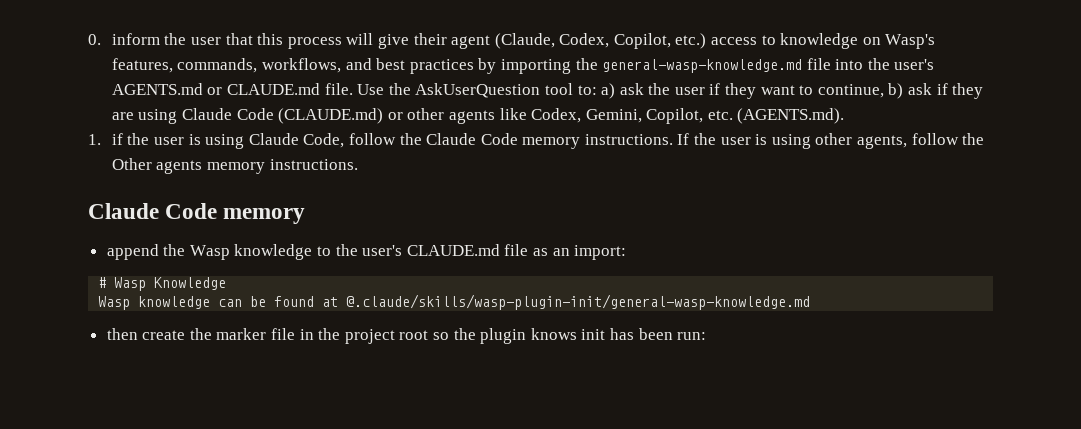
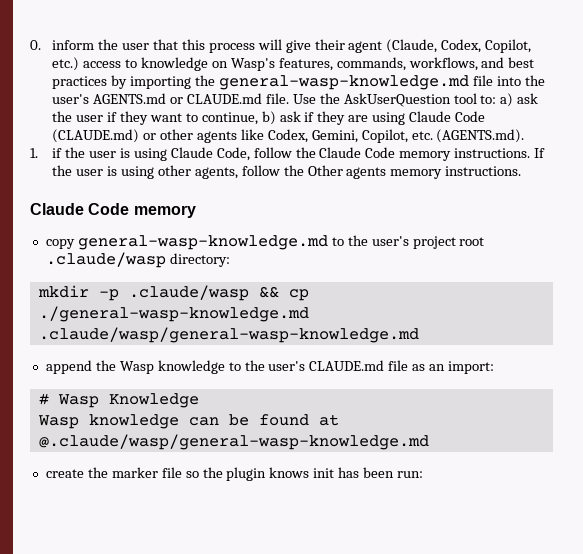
(306, 216) none -> [45,235,485,250] [45,252,230,268] [37,285,309,301] [38,306,309,322] [38,327,419,343] // copy general-wasp-knowledge.md to the user's project root .claude/wasp directory: // mkdir -p .claude/wasp && cp ./general-wasp-knowledge.md .claude/wasp/general-wasp-knowledge.md
[346,294,811,310] [106,328,138,340] @.claude/skills/wasp-plugin-init/general-wasp-knowledge.md // then -> [38,434,429,450] @.claude/wasp/general-wasp-knowledge.md //
[299,328,429,344] in the project root -> (182, 472) none

